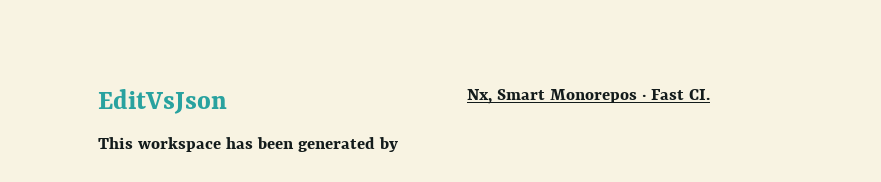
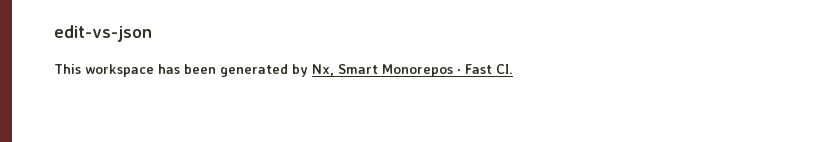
[98,89,227,114] EditVsJson -> [54,25,152,42] edit-vs-json

